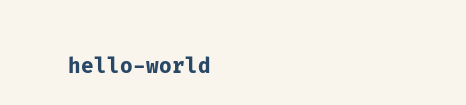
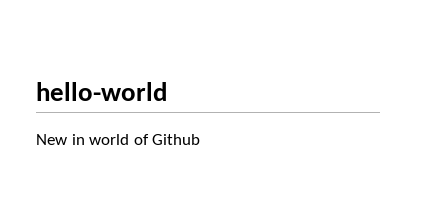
(211, 64) none -> [36,134,201,145] // New in world of Github

